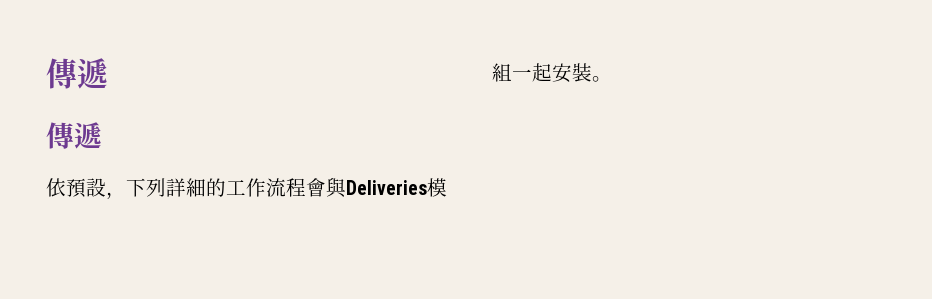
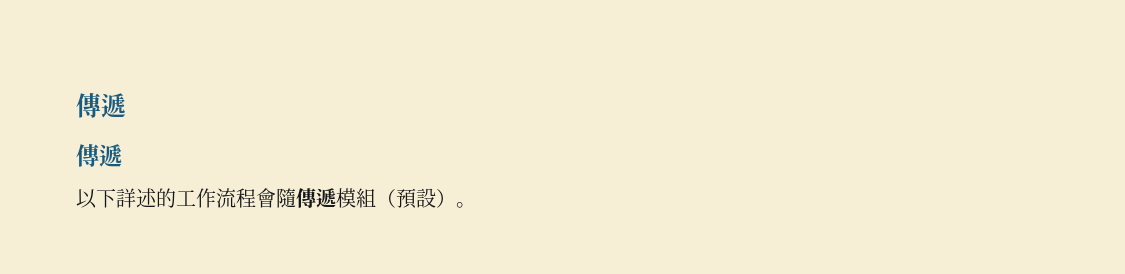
[46,177,447,199] [492,63,592,83] 依預設，下列詳細的工作流程會與Deliveries模組一起安裝 -> [76,188,456,209] 以下詳述的工作流程會隨傳遞模組（預設）

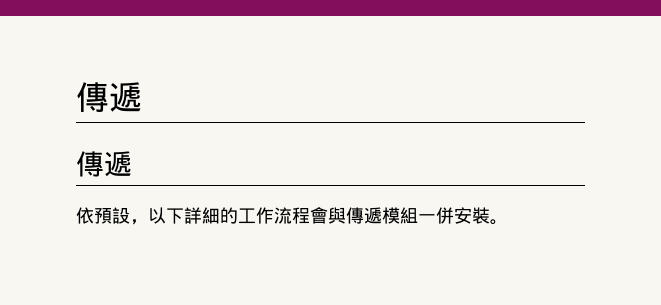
[76,188,157,209] 以下詳述 -> [76,207,220,225] 依預設，以下詳細
[276,188,296,208] 隨 -> [328,207,346,224] 與
[376,188,456,209] （預設） -> [418,207,490,224] 一併安裝

